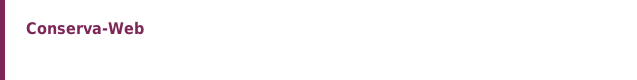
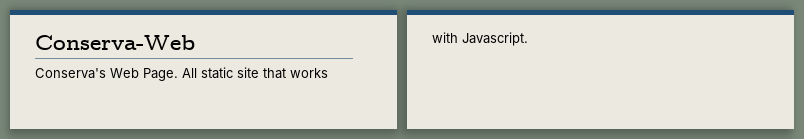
(144, 28) none -> [35,67,328,81] [432,32,528,46] // Conserva's Web Page. All static site that works with Javascript.

